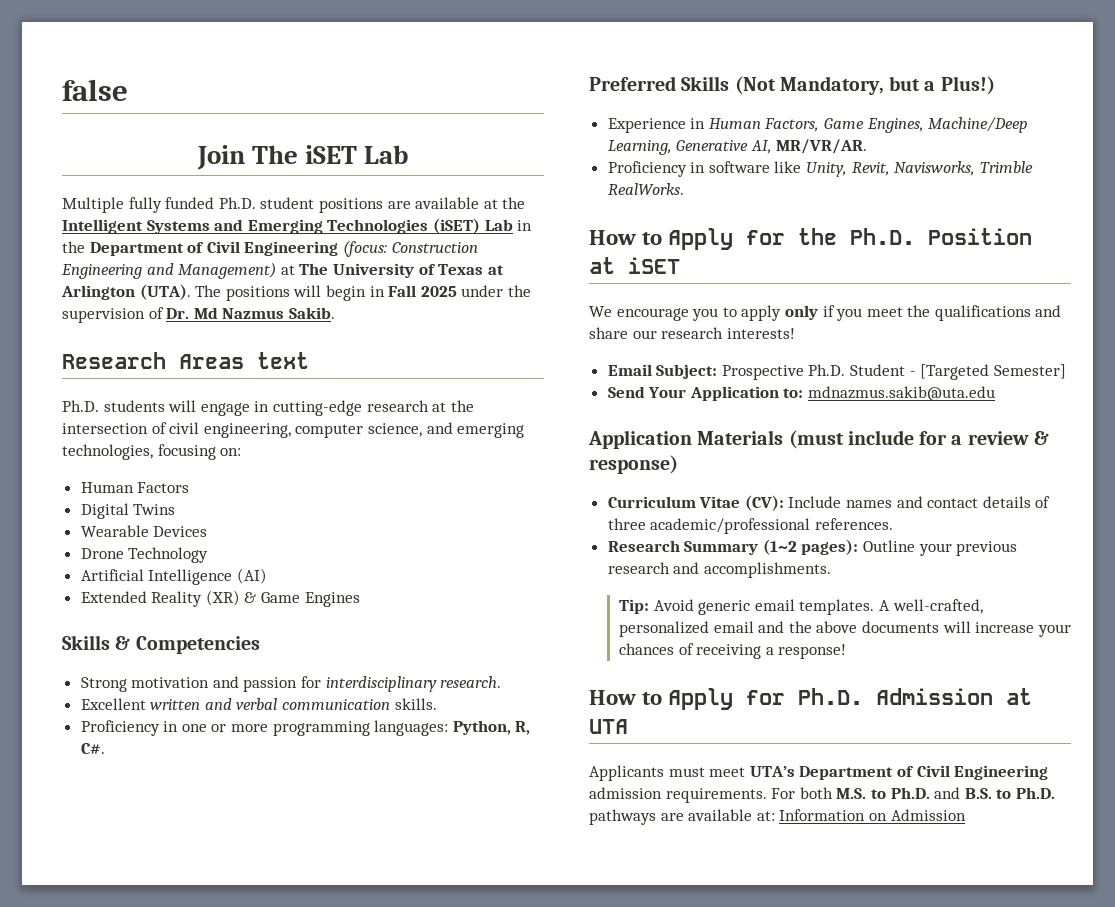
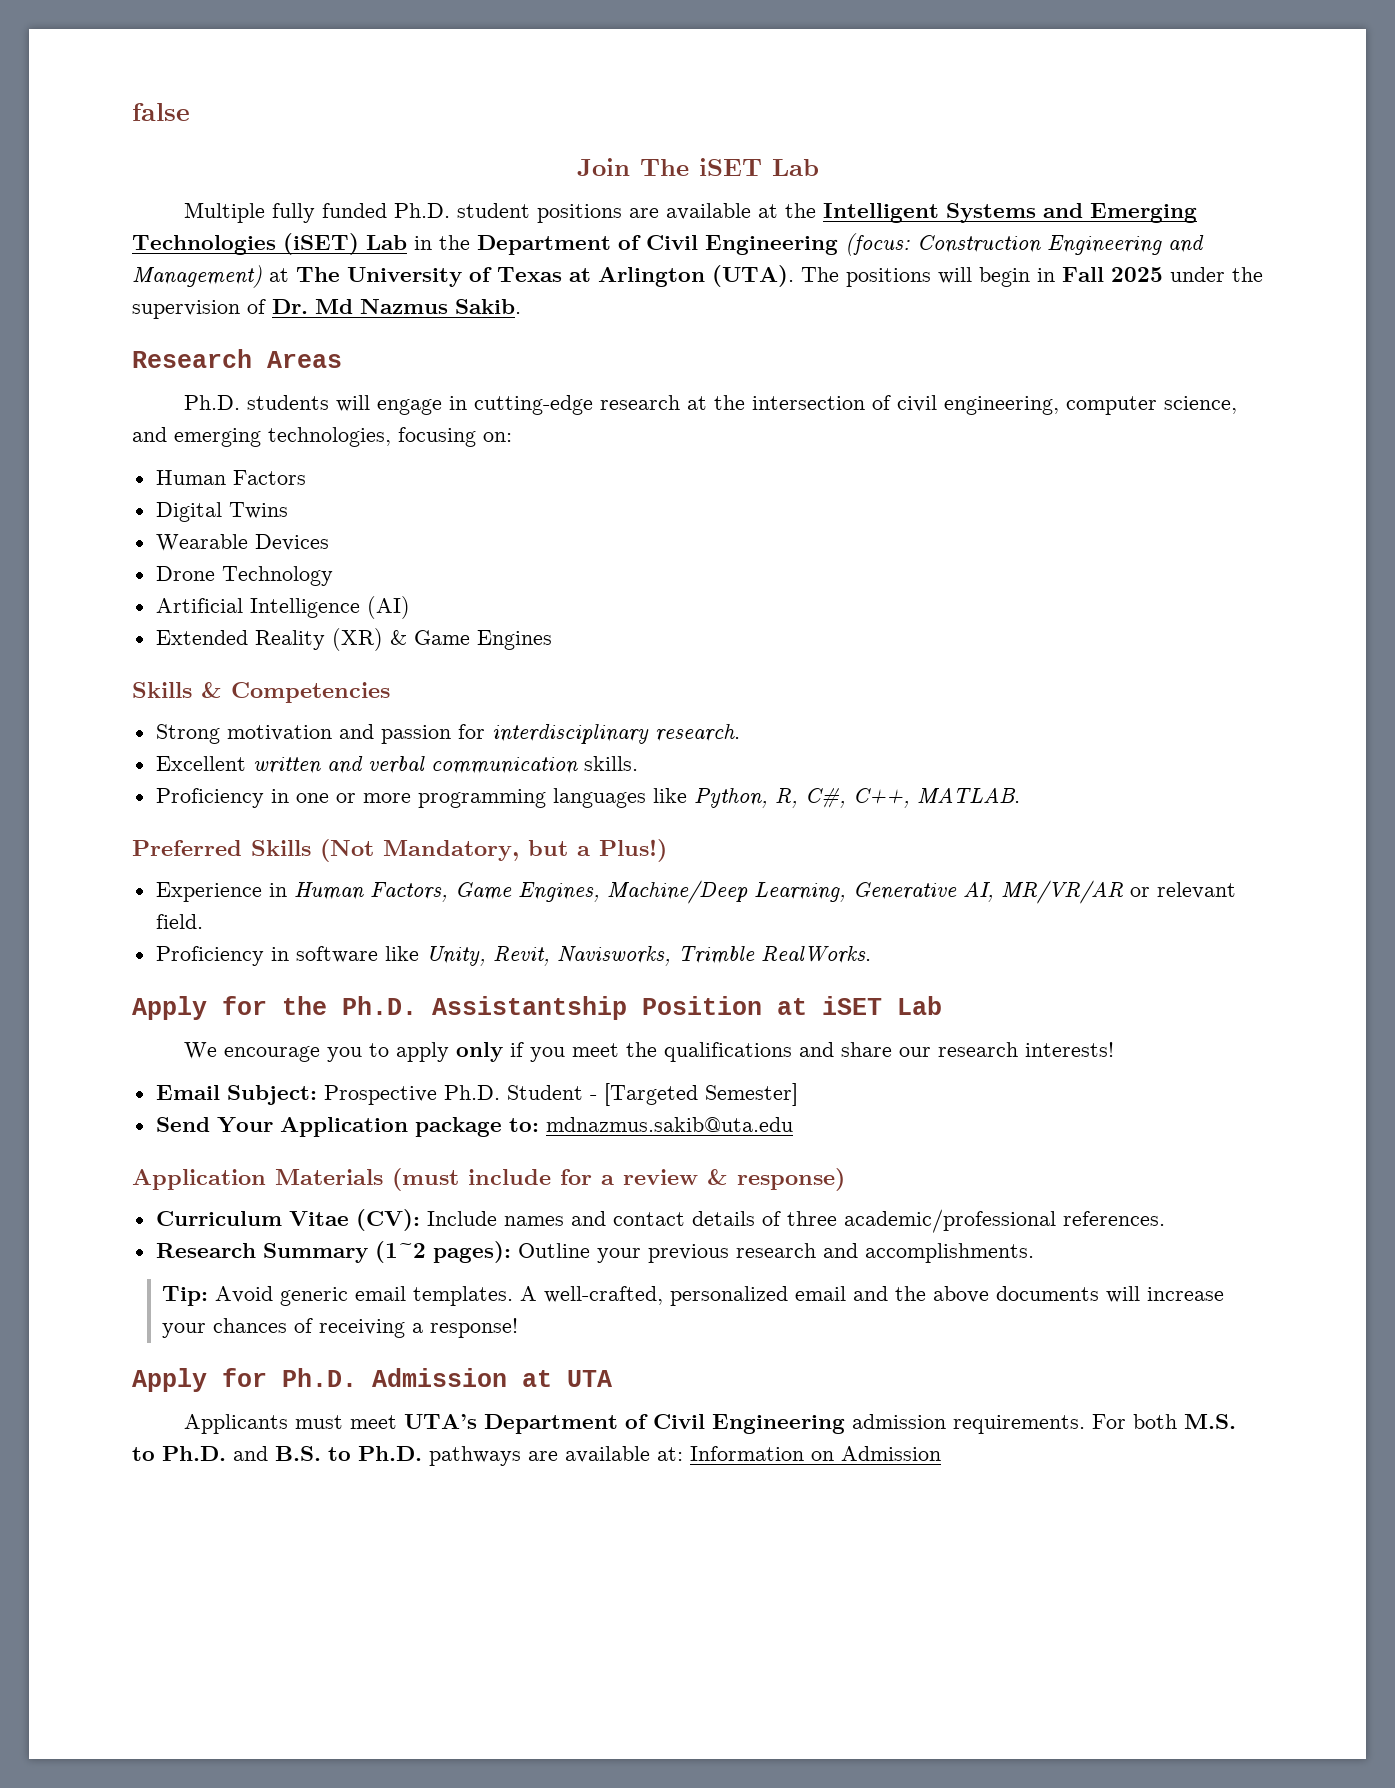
[257,352,309,369] text -> (342, 359) none
[374,720,531,736] [80,743,105,754] languages: Python, R, C#. -> [552,787,1020,808] languages like Python, R, C#, C++, MATLAB.
[776,139,868,154] MR/VR/AR. -> [1000,880,1236,904] [155,914,203,929] MR/VR/AR or relevant field.
[589,230,663,245] How to -> (871, 955) none
(916, 236) none -> [432,996,627,1020] Assistantship
(680, 265) none -> [897,996,942,1015] Lab
(779, 393) none -> [414,1117,502,1137] package
[589,690,663,705] How to -> (519, 1328) none

